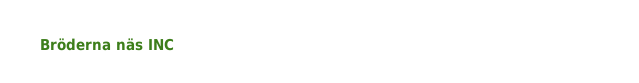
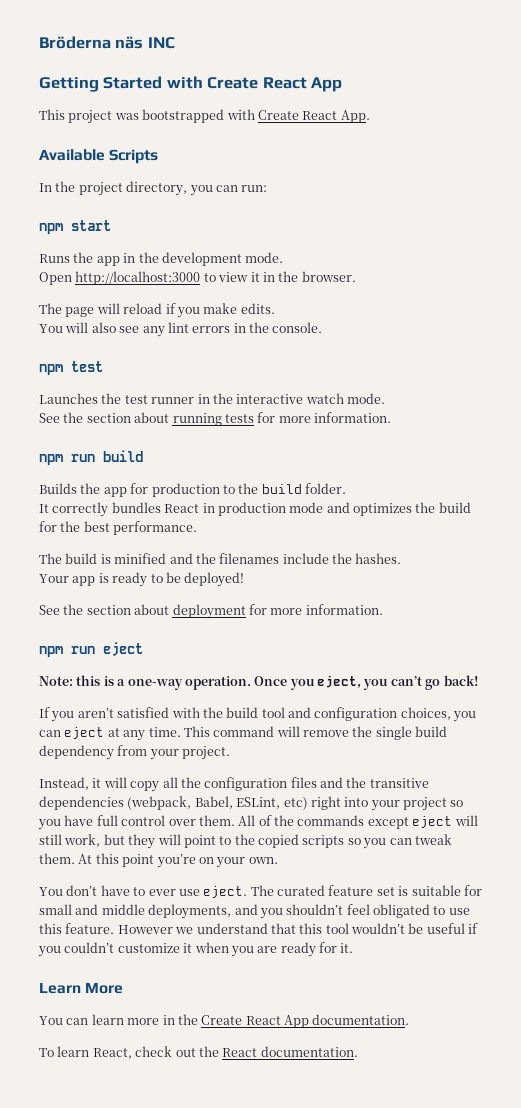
(174, 44) none -> [39,76,343,92] [39,109,370,124] [39,149,159,164] [39,181,268,196] [39,220,111,234] [39,252,284,266] [39,271,356,285] [39,303,275,318] [39,322,323,337] [39,361,103,375] [39,393,385,404] [39,412,391,426] [39,450,143,465] [39,483,346,497] [39,502,471,517] [39,521,198,535] [39,553,402,564] [39,572,245,587] [39,604,383,619] [39,642,143,657] [39,675,478,690] [39,707,477,722] [39,726,448,741] [39,745,231,760] [39,777,429,792] [39,796,464,811] [38,815,478,830] [39,834,452,849] [39,853,278,868] [39,885,482,898] [39,904,470,919] [39,923,479,934] [38,942,354,957] [39,982,124,994] [39,1014,410,1028] [39,1046,358,1059] // Getting Started with Create React App // This project was bootstrapped with Create React App. // Available Scripts // In the project directory, you can run: // npm start // Runs the app in the development mode. // Open http://localhost:3000 to view it in the browser. // The page will reload if you make edits. // You will also see any lint errors in the console. // npm test // Launches the test runner in the interactive watch mode. // See the section about running tests for more information. // npm run build // Builds the app for production to the build folder. // It correctly bundles React in production mode and optimizes the build for the best performance. // The build is minified and the filenames include the hashes. // Your app is ready to be deployed! // See the section about deployment for more information. // npm run eject // Note: this is a one-way operation. Once you eject, you can’t go back! // If you aren’t satisfied with the build tool and configuration choices, you can eject at any time. This command will remove the single build dependency from your project. // Instead, it will copy all the configuration files and the transitive dependencies (webpack, Babel, ESLint, etc) right into your project so you have full control over them. All of the commands except eject will still work, but they will point to the copied scripts so you can tweak them. At this point you’re on your own. // You don’t have to ever use eject. The curated feature set is suitable for small and middle deployments, and you shouldn’t feel obligated to use this feature. However we understand that this tool wouldn’t be useful if you couldn’t customize it when you are ready for it. // Learn More // You can learn more in the Create React App documentation. // To learn React, check out the React documentation.

